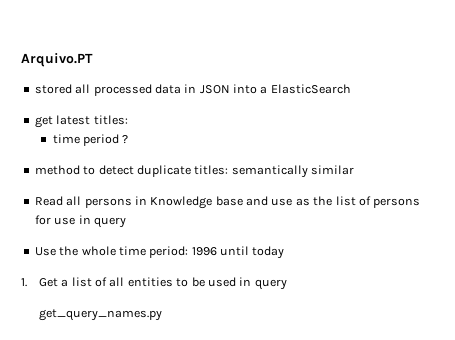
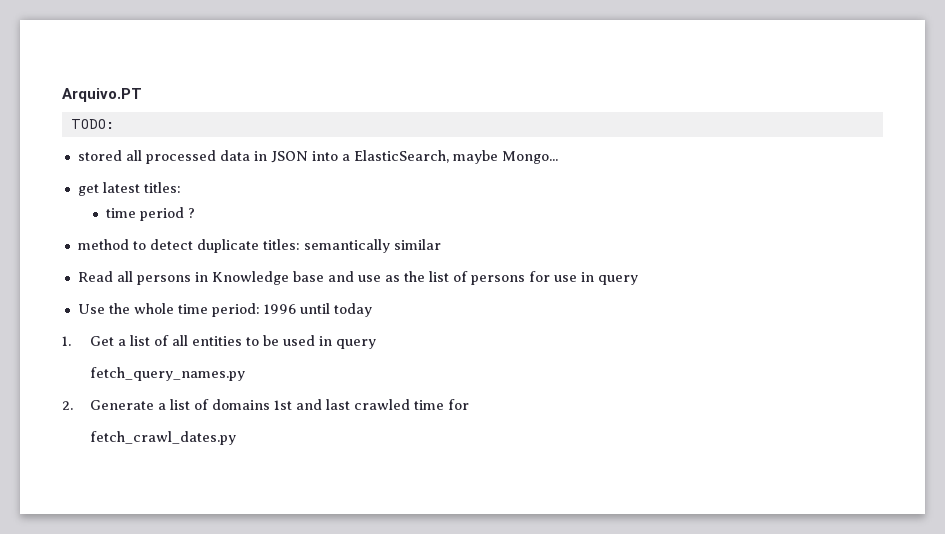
(93, 60) none -> [70,119,114,129] // TODO:
[270,84,351,94] ElasticSearch -> [353,150,558,164] ElasticSearch, maybe Mongo...
[38,309,162,321] get_query_names.py -> [89,367,245,381] [62,399,469,410] [89,431,236,445] fetch_query_names.py // 2. Generate a list of domains 1st and last crawled time for // fetch_crawl_dates.py

